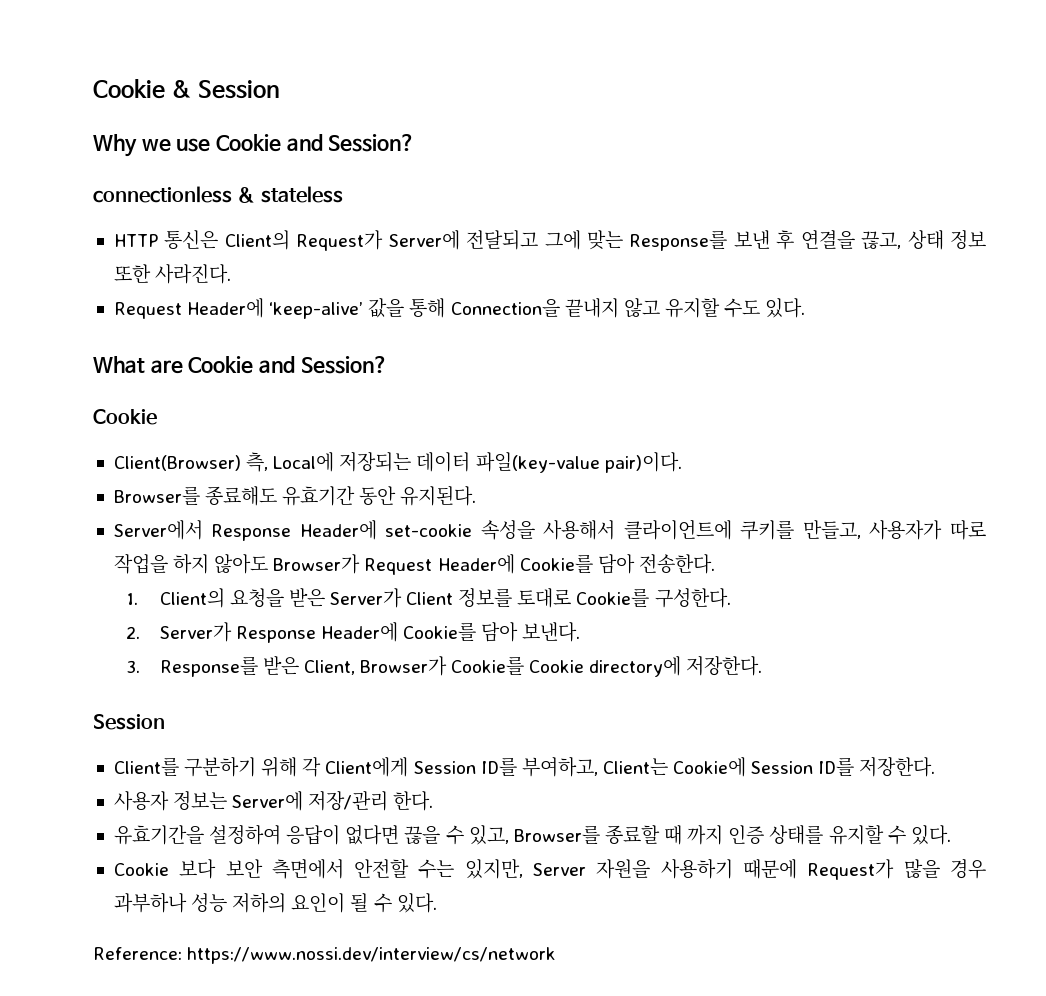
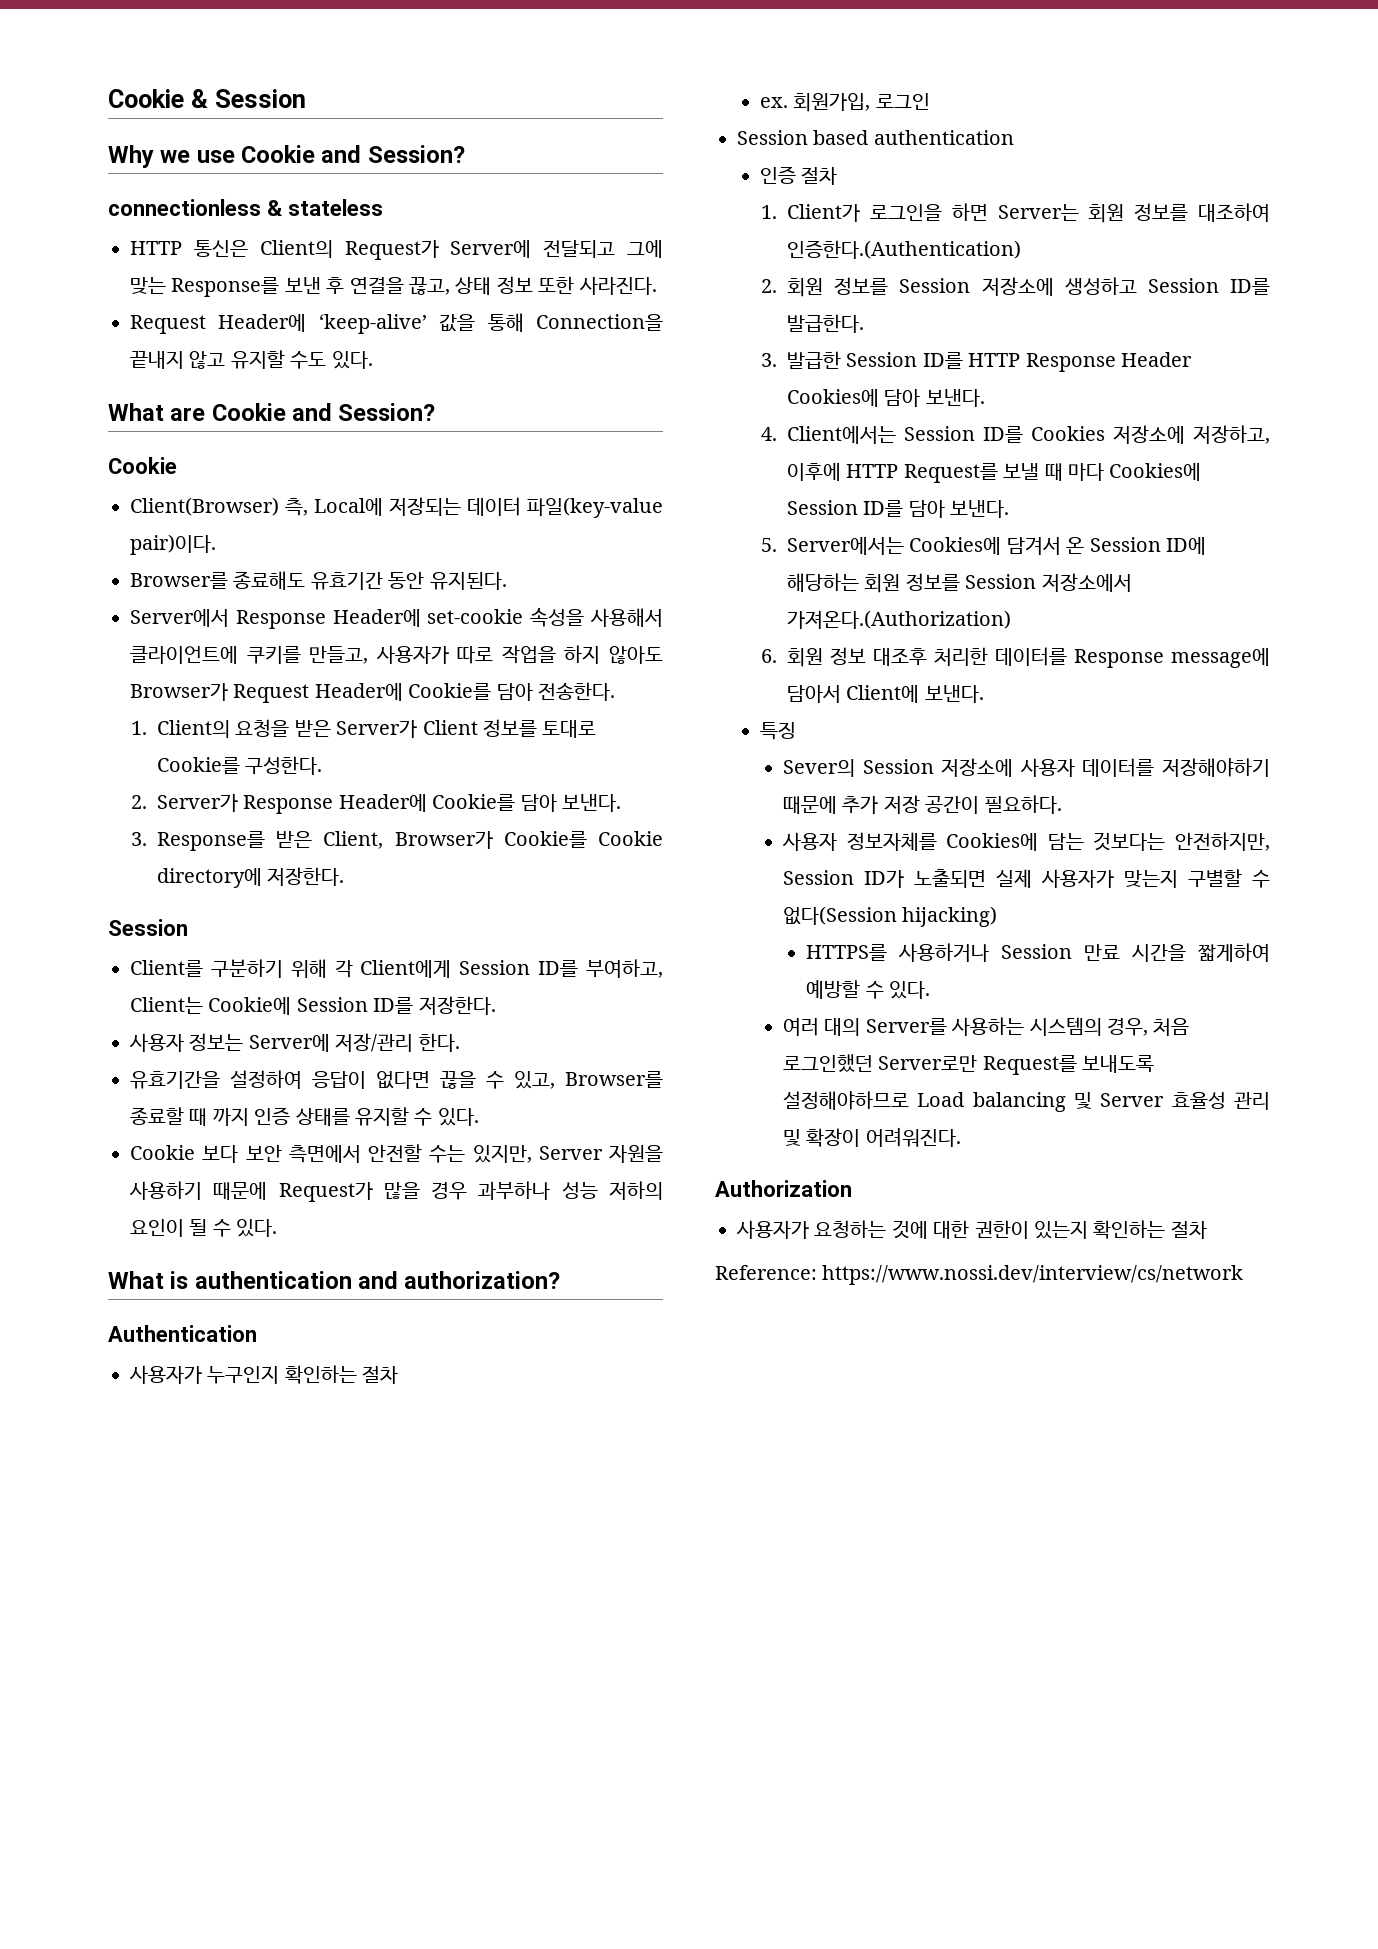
(437, 903) none -> [108,1271,561,1289] [108,1325,257,1342] [129,1365,399,1384] [760,93,930,112] [737,130,1014,145] [760,166,838,185] [761,203,1270,223] [787,240,1022,259] [761,277,1270,297] [787,314,865,333] [761,351,1193,372] [787,389,985,407] [761,425,1270,444] [787,463,1202,483] [787,500,1010,518] [761,537,1207,555] [787,573,1132,593] [787,610,1012,629] [761,647,1270,668] [787,685,984,703] [760,722,797,740] [783,758,1270,777] [783,795,1062,814] [782,832,1270,851] [783,869,1270,888] [783,906,998,927] [806,943,1270,962] [806,980,930,999] [783,1017,1190,1036] [783,1054,1155,1075] [783,1091,1270,1112] [783,1127,961,1147] [715,1180,852,1197] [736,1220,1207,1239] // What is authentication and authorization? // Authentication // 사용자가 누구인지 확인하는 절차 // ex. 회원가입, 로그인 // Session based authentication // 인증 절차 // 1. Client가 로그인을 하면 Server는 회원 정보를 대조하여 인증한다.(Authentication) // 2. 회원 정보를 Session 저장소에 생성하고 Session ID를 발급한다. // 3. 발급한 Session ID를 HTTP Response Header Cookies에 담아 보낸다. // 4. Client에서는 Session ID를 Cookies 저장소에 저장하고, 이후에 HTTP Request를 보낼 때 마다 Cookies에 Session ID를 담아 보낸다. // 5. Server에서는 Cookies에 담겨서 온 Session ID에 해당하는 회원 정보를 Session 저장소에서 가져온다.(Authorization) // 6. 회원 정보 대조후 처리한 데이터를 Response message에 담아서 Client에 보낸다. // 특징 // Sever의 Session 저장소에 사용자 데이터를 저장해야하기 때문에 추가 저장 공간이 필요하다. // 사용자 정보자체를 Cookies에 담는 것보다는 안전하지만, Session ID가 노출되면 실제 사용자가 맞는지 구별할 수 없다(Session hijacking) // HTTPS를 사용하거나 Session 만료 시간을 짧게하여 예방할 수 있다. // 여러 대의 Server를 사용하는 시스템의 경우, 처음 로그인했던 Server로만 Request를 보내도록 설정해야하므로 Load balancing 및 Server 효율성 관리 및 확장이 어려워진다. // Authorization // 사용자가 요청하는 것에 대한 권한이 있는지 확인하는 절차

